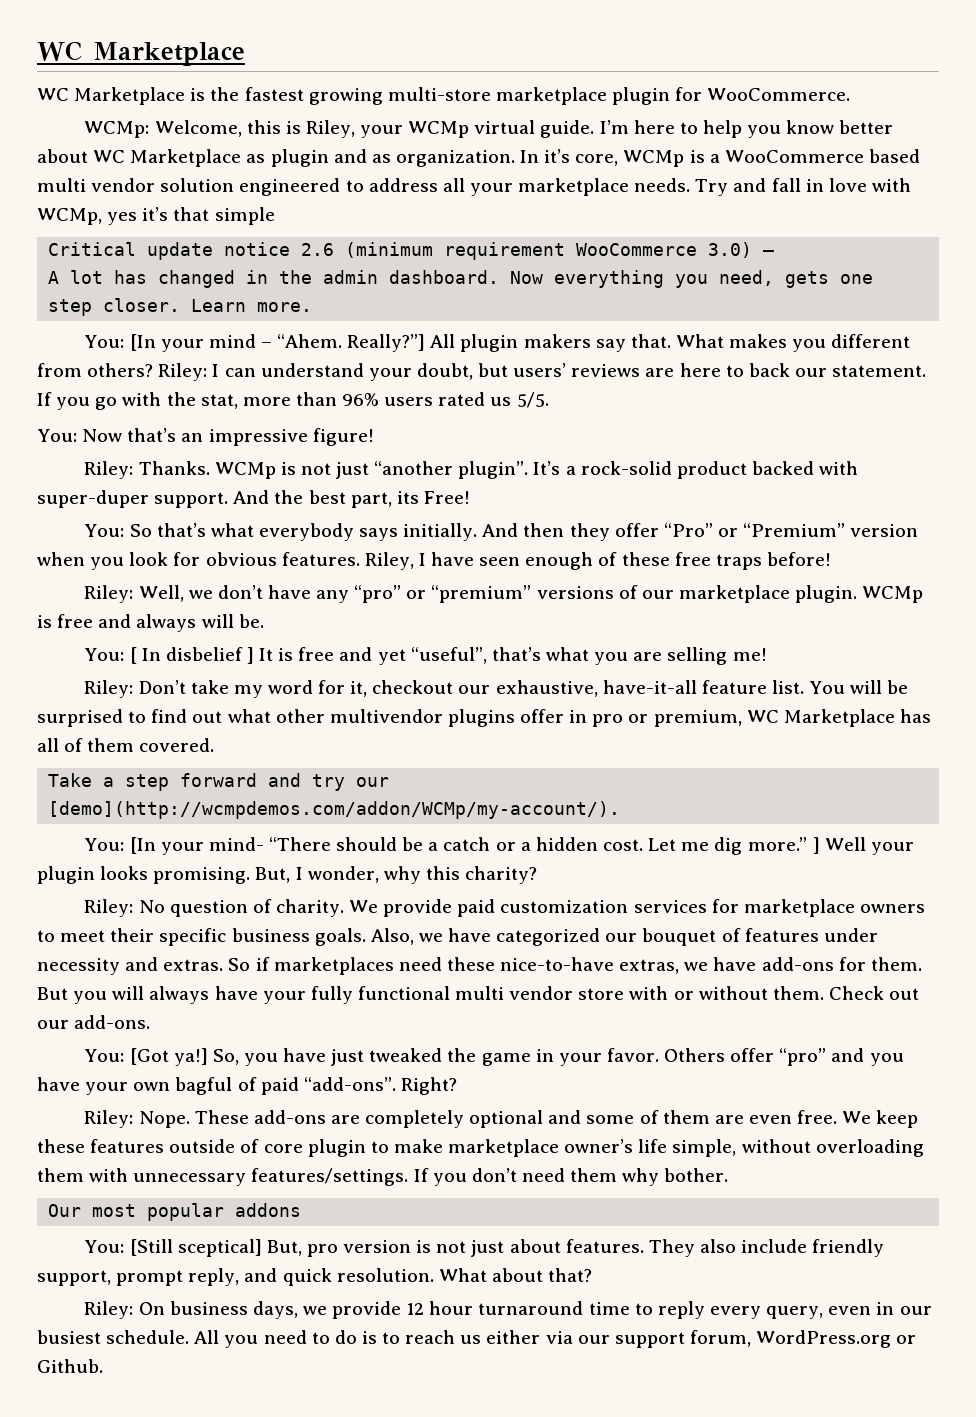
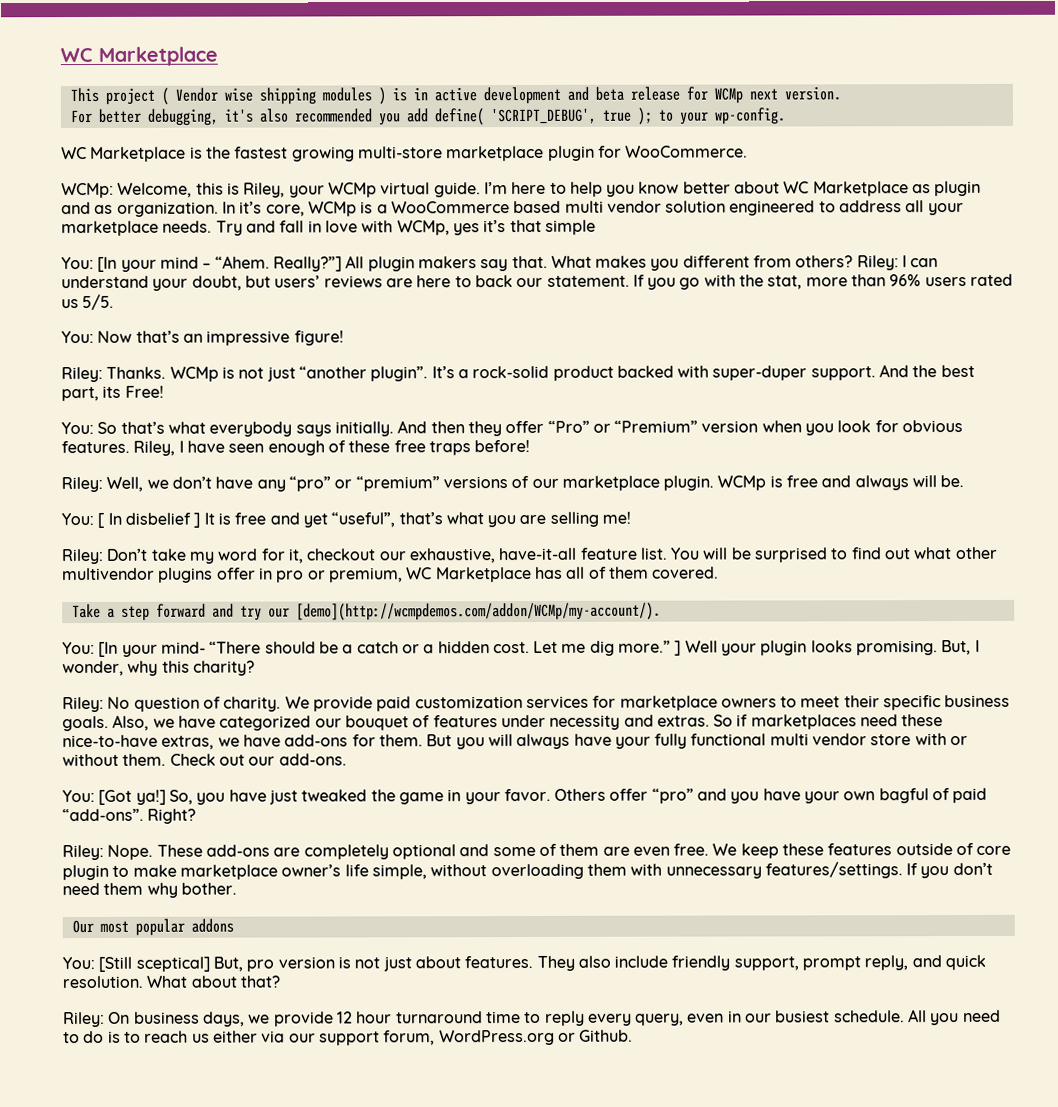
[37,41,245,66] WC Marketplace -> [60,46,218,66] [69,86,841,105] [69,107,786,126] WC Marketplace // This project ( Vendor wise shipping modules ) is in active development and beta release for WCMp next version. // For better debugging, it's also recommended you add define( 'SCRIPT_DEBUG', true ); to your wp-config.
[48,242,775,260] [48,270,874,288] [48,298,313,316] // Critical update notice 2.6 (minimum requirement WooCommerce 3.0) – // A lot has changed in the admin dashboard. Now everything you need, gets one step closer. Learn more. -> (596, 227) none

